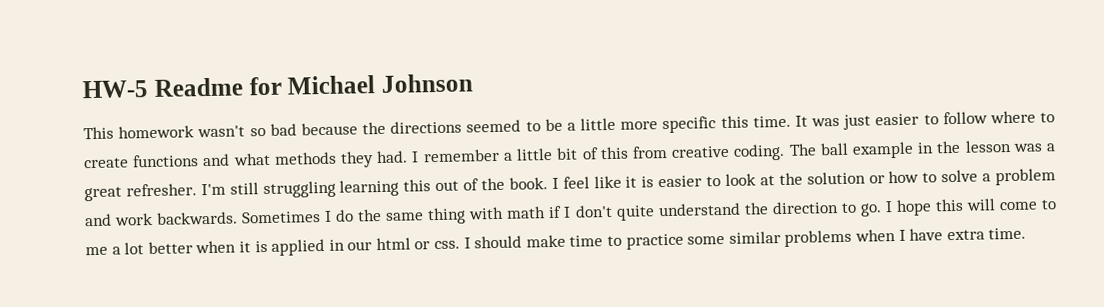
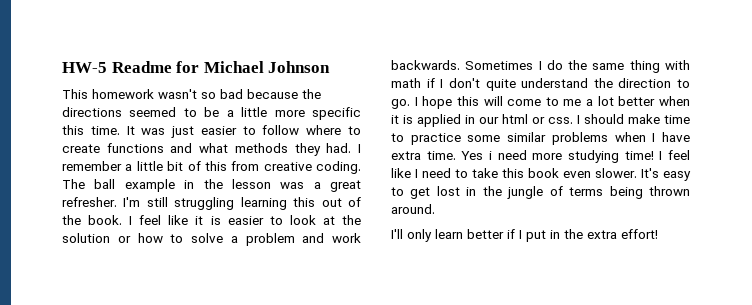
(1027, 233) none -> [461,150,690,163] [391,168,691,181] [391,186,690,199] [391,204,435,214] [391,229,658,242] Yes i need more studying time! I feel like I need to take this book even slower. It's easy to get lost in the jungle of terms being thrown around. // I'll only learn better if I put in the extra effort!

